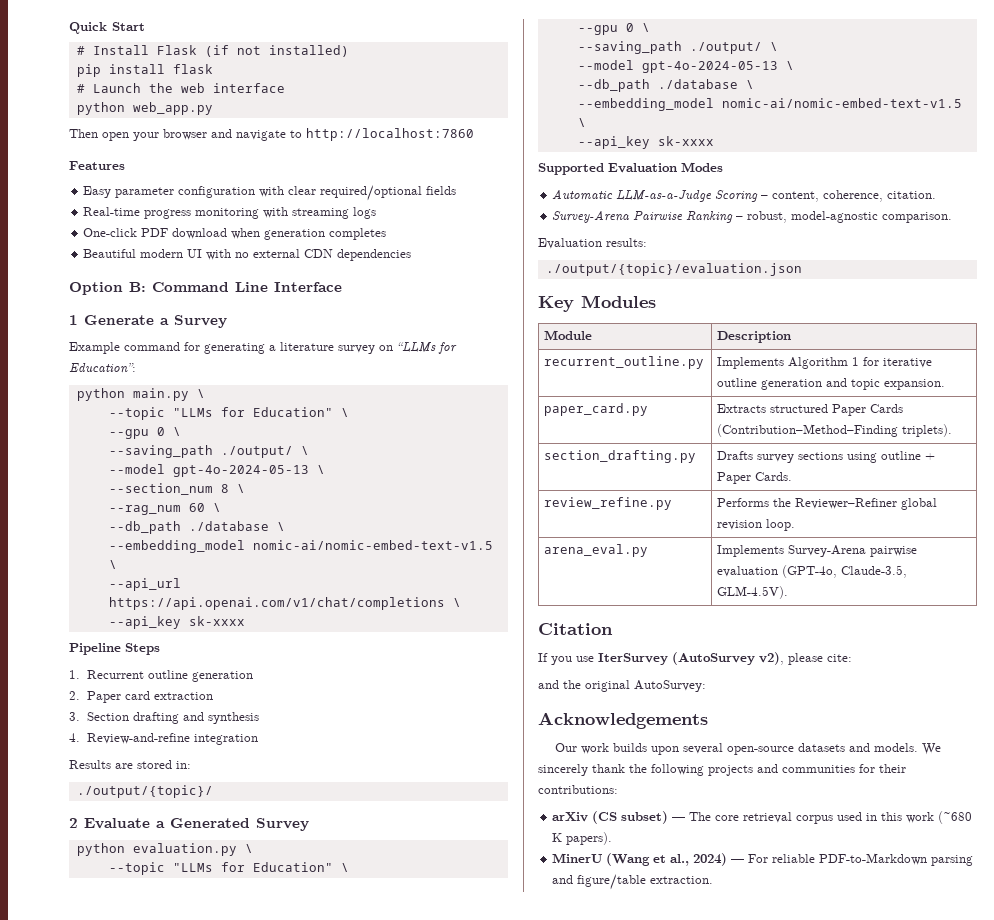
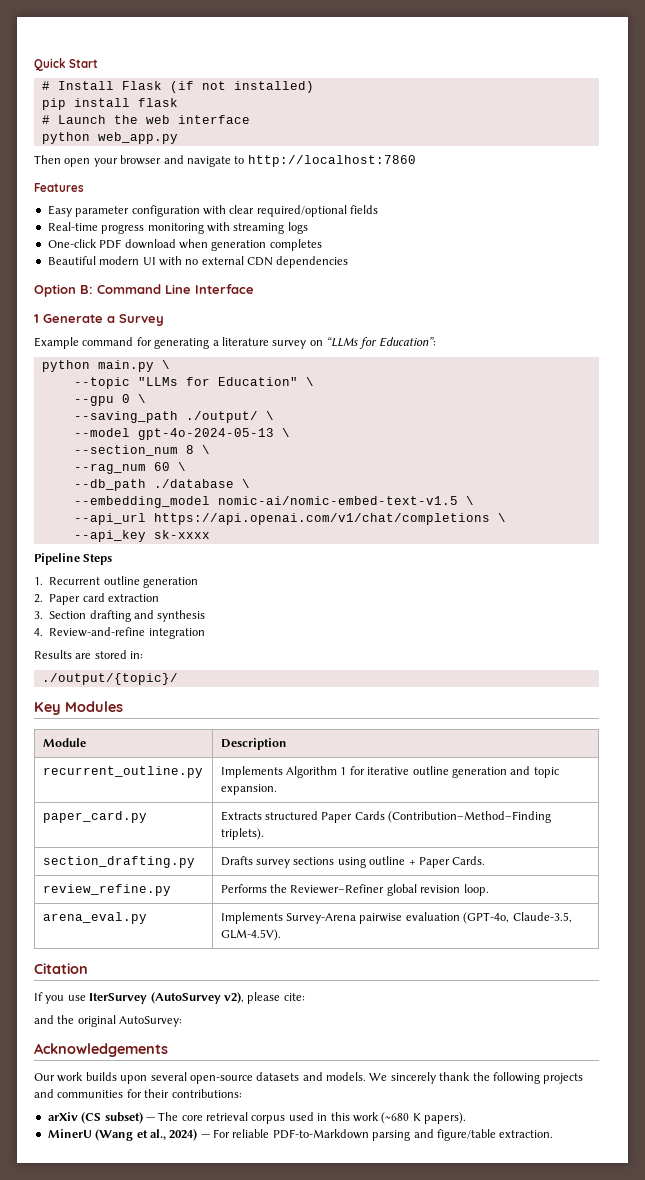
[69,818,309,831] [76,843,253,856] [108,862,349,875] [577,23,650,35] [577,41,778,54] [577,60,794,73] [577,79,754,92] [577,98,962,111] [577,118,586,127] [577,136,714,149] [538,162,723,175] [552,189,937,202] [552,210,953,223] [538,238,647,249] [545,263,802,276] // 2 Evaluate a Generated Survey // python evaluation.py \ // --topic "LLMs for Education" \ // --gpu 0 \ // --saving_path ./output/ \ // --model gpt-4o-2024-05-13 \ // --db_path ./database \ // --embedding_model nomic-ai/nomic-embed-text-v1.5 \ // --api_key sk-xxxx // Supported Evaluation Modes // Automatic LLM-as-a-Judge Scoring – content, coherence, citation. // Survey-Arena Pairwise Ranking – robust, model-agnostic comparison. // Evaluation results: // ./output/{topic}/evaluation.json -> (178, 679) none

